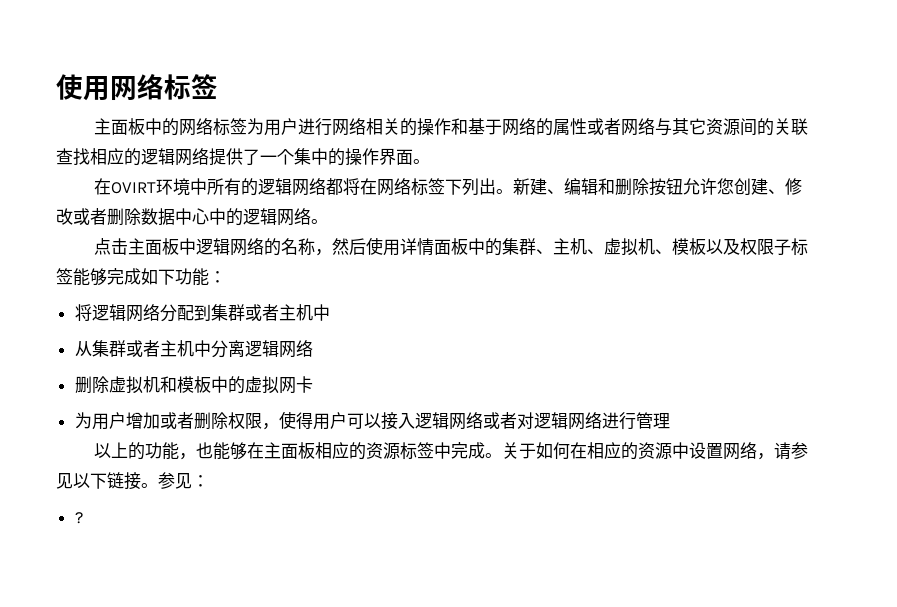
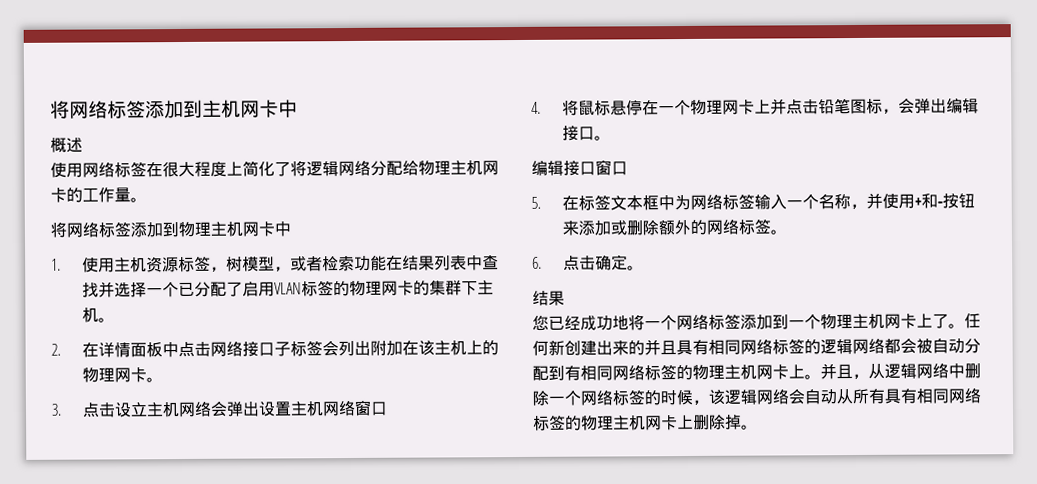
[56,74,218,101] [93,118,808,136] [56,148,430,166] [93,178,802,196] [56,208,328,226] [93,237,808,256] [56,268,226,286] [74,304,330,322] [74,340,313,358] [74,376,313,394] [74,411,670,430] [93,442,808,460] [56,472,209,490] [74,512,83,524] 使用网络标签 // 主面板中的网络标签为用户进行网络相关的操作和基于网络的属性或者网络与其它资源间的关联查找相应的逻辑网络提供了一个集中的操作界面。 // 在OVIRT环境中所有的逻辑网络都将在网络标签下列出。新建、编辑和删除按钮允许您创建、修改或者删除数据中心中的逻辑网络。 // 点击主面板中逻辑网络的名称，然后使用详情面板中的集群、主机、虚拟机、模板以及权限子标签能够完成如下功能： // 将逻辑网络分配到集群或者主机中 // 从集群或者主机中分离逻辑网络 // 删除虚拟机和模板中的虚拟网卡 // 为用户增加或者删除权限，使得用户可以接入逻辑网络或者对逻辑网络进行管理 // 以上的功能，也能够在主面板相应的资源标签中完成。关于如何在相应的资源中设置网络，请参见以下链接。参见： // ? -> [50,99,298,119] [50,137,83,153] [50,159,499,178] [50,187,147,203] [50,221,291,238] [51,255,499,273] [81,280,494,298] [81,307,115,323] [51,340,499,358] [81,367,163,383] [51,399,388,418] [531,97,979,116] [561,125,611,141] [531,159,628,176] [531,192,975,211] [561,218,787,236] [532,254,644,271] [532,290,565,306] [532,313,981,331] [532,337,981,356] [532,363,981,381] [532,388,981,406] [533,414,758,431] 将网络标签添加到主机网卡中 // 概述 // 使用网络标签在很大程度上简化了将逻辑网络分配给物理主机网卡的工作量。 // 将网络标签添加到物理主机网卡中 // 1.使用主机资源标签，树模型，或者检索功能在结果列表中查找并选择一个已分配了启用VLAN标签的物理网卡的集群下主机。 // 2.在详情面板中点击网络接口子标签会列出附加在该主机上的物理网卡。 // 3.点击设立主机网络会弹出设置主机网络窗口 // 4.将鼠标悬停在一个物理网卡上并点击铅笔图标，会弹出编辑接口。 // 编辑接口窗口 // 5.在标签文本框中为网络标签输入一个名称，并使用+和-按钮来添加或删除额外的网络标签。 // 6.点击确定。 // 结果 // 您已经成功地将一个网络标签添加到一个物理主机网卡上了。任何新创建出来的并且具有相同网络标签的逻辑网络都会被自动分配到有相同网络标签的物理主机网卡上。并且，从逻辑网络中删除一个网络标签的时候，该逻辑网络会自动从所有具有相同网络标签的物理主机网卡上删除掉。

